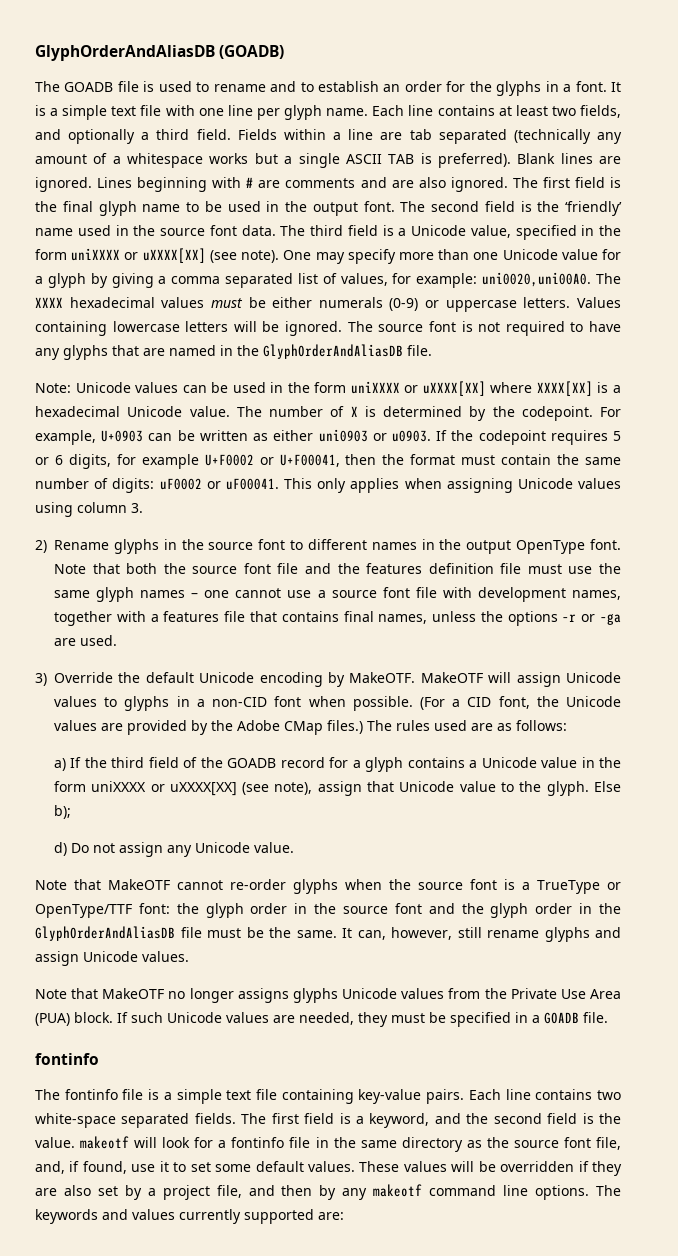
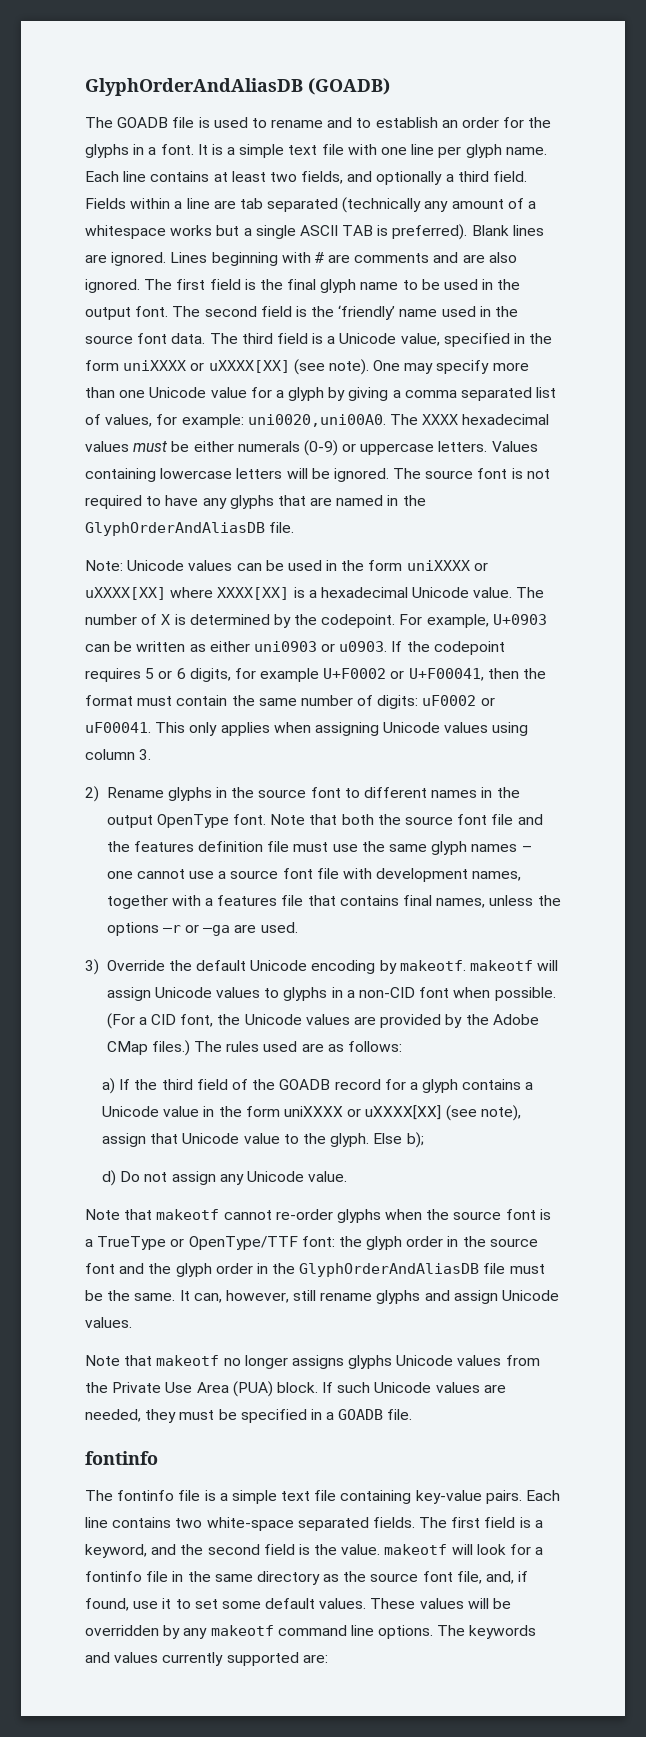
[349,672,483,683] MakeOTF. MakeOTF -> [399,960,534,971] makeotf. makeotf
[108,879,170,890] MakeOTF -> [156,1209,220,1220] makeotf
[102,988,165,999] MakeOTF -> [156,1355,220,1366] makeotf
[578,1161,622,1176] [35,1185,313,1200] if they are also set by a project file, and then -> (159, 1630) none

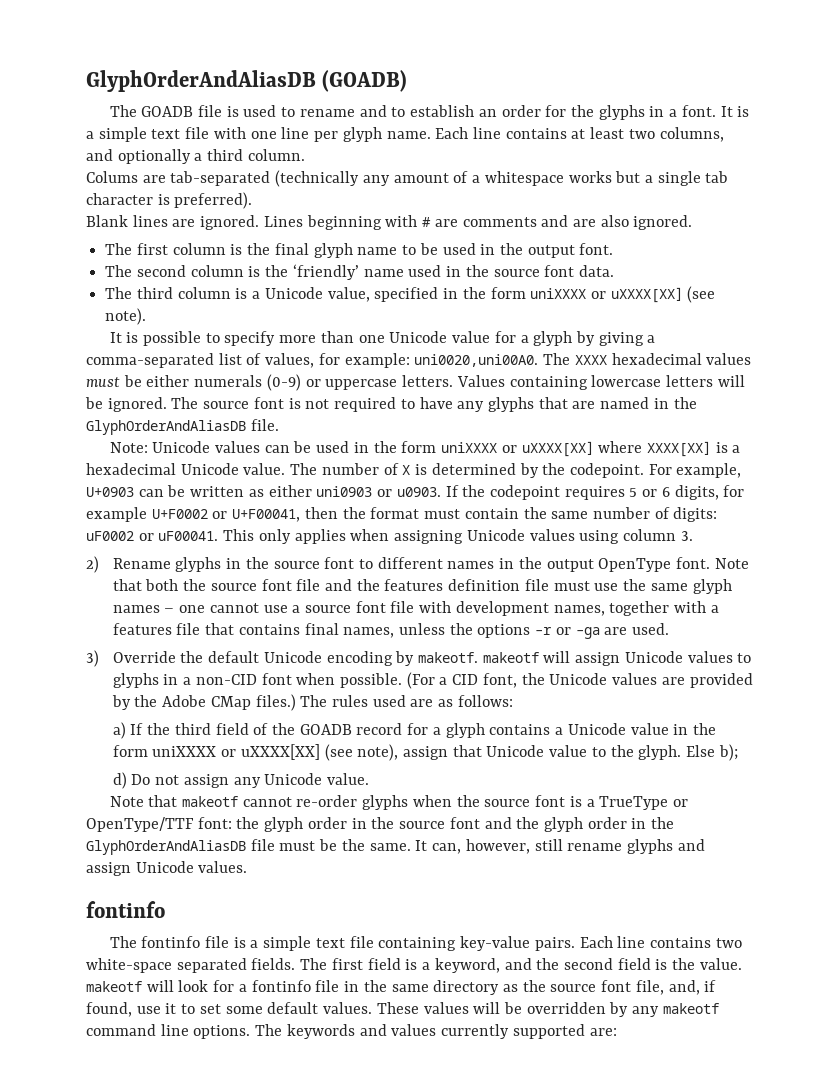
[301,171,344,184] fields, -> [659,127,724,142] columns,
[493,171,528,182] [85,198,339,212] field. Fields within a line are tab separated -> [247,149,305,161] [86,171,271,186] column. // Colums are tab-separated
[299,225,374,236] ASCII TAB -> [705,171,729,183] [86,193,153,205] tab character
(468, 232) none -> (253, 200) //
[144,279,241,290] The first field -> [105,243,226,255] // The first column
(169, 311) none -> (614, 249) //
[260,306,292,317] field -> [190,265,244,277] column
(206, 338) none -> (614, 271) //
[276,333,308,344] field -> [177,287,231,299] column
[373,360,434,374] One may -> [109,331,220,346] // It is possible to
[404,387,533,401] comma separated -> [86,353,214,368] comma-separated
[85,1355,540,1369] [85,1381,506,1397] [85,1409,413,1423] // Note that makeotf no longer assigns glyphs Unicode values from the Private Use Area (PUA) block. If such Unicode values are needed, they must be specified in a GOADB file. -> (248, 867) none

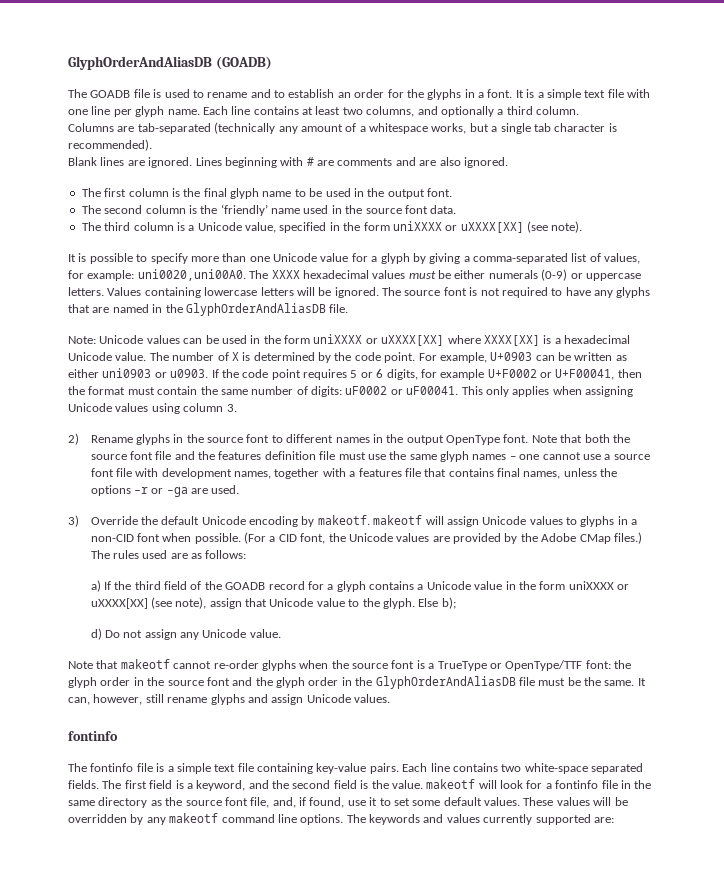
[86,171,138,183] Colums -> [68,123,114,132] Columns
[568,171,612,183] works -> [431,123,467,134] works,
[174,192,253,209] preferred). -> [68,139,152,151] recommended).
[569,463,644,478] codepoint. -> [354,352,416,363] code point.
[489,485,560,500] codepoint -> [242,369,301,380] code point

